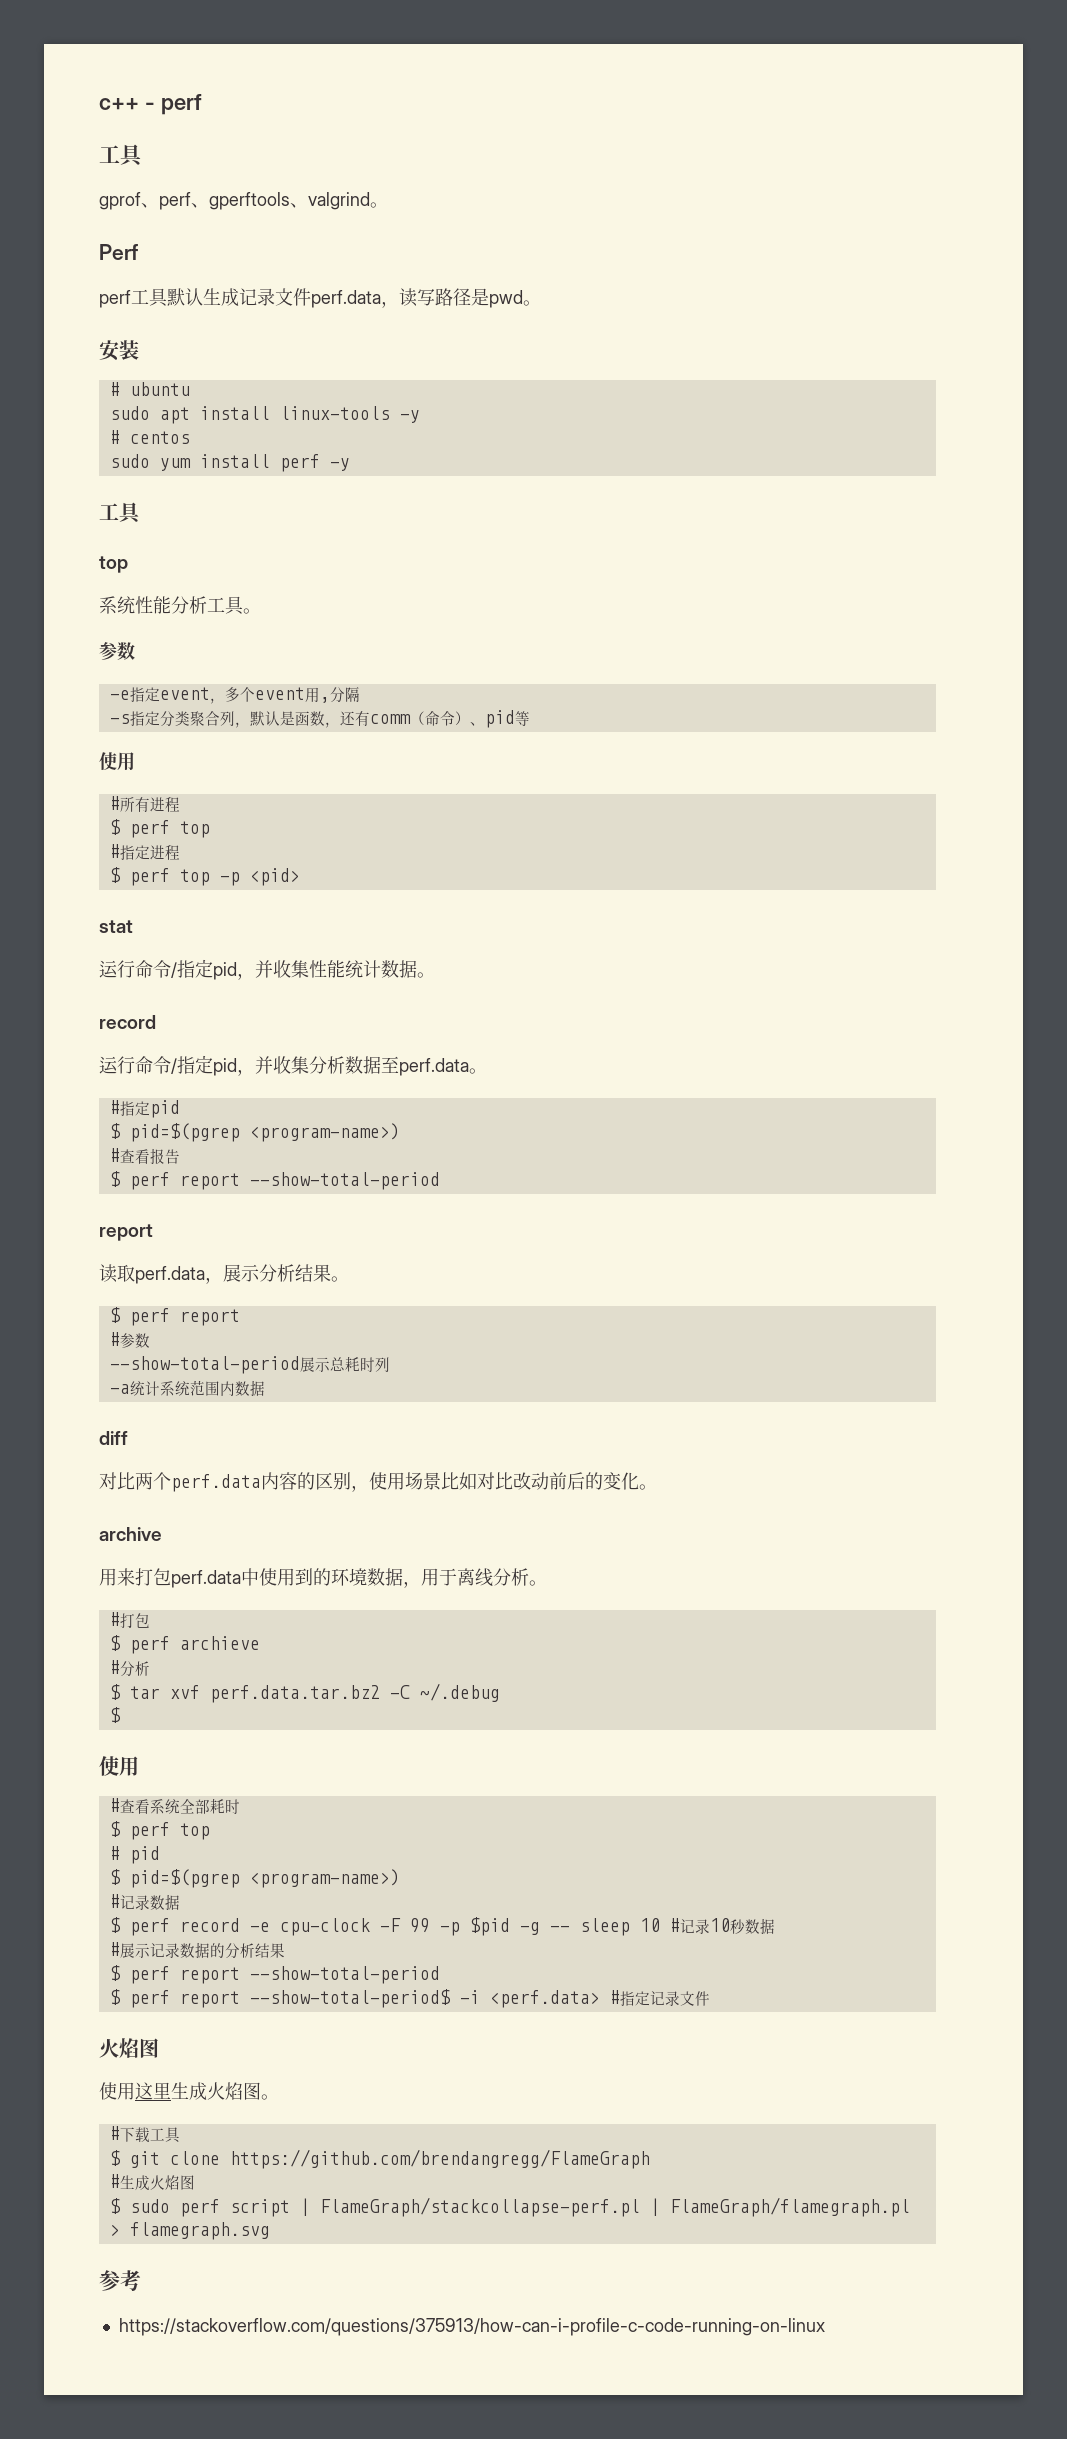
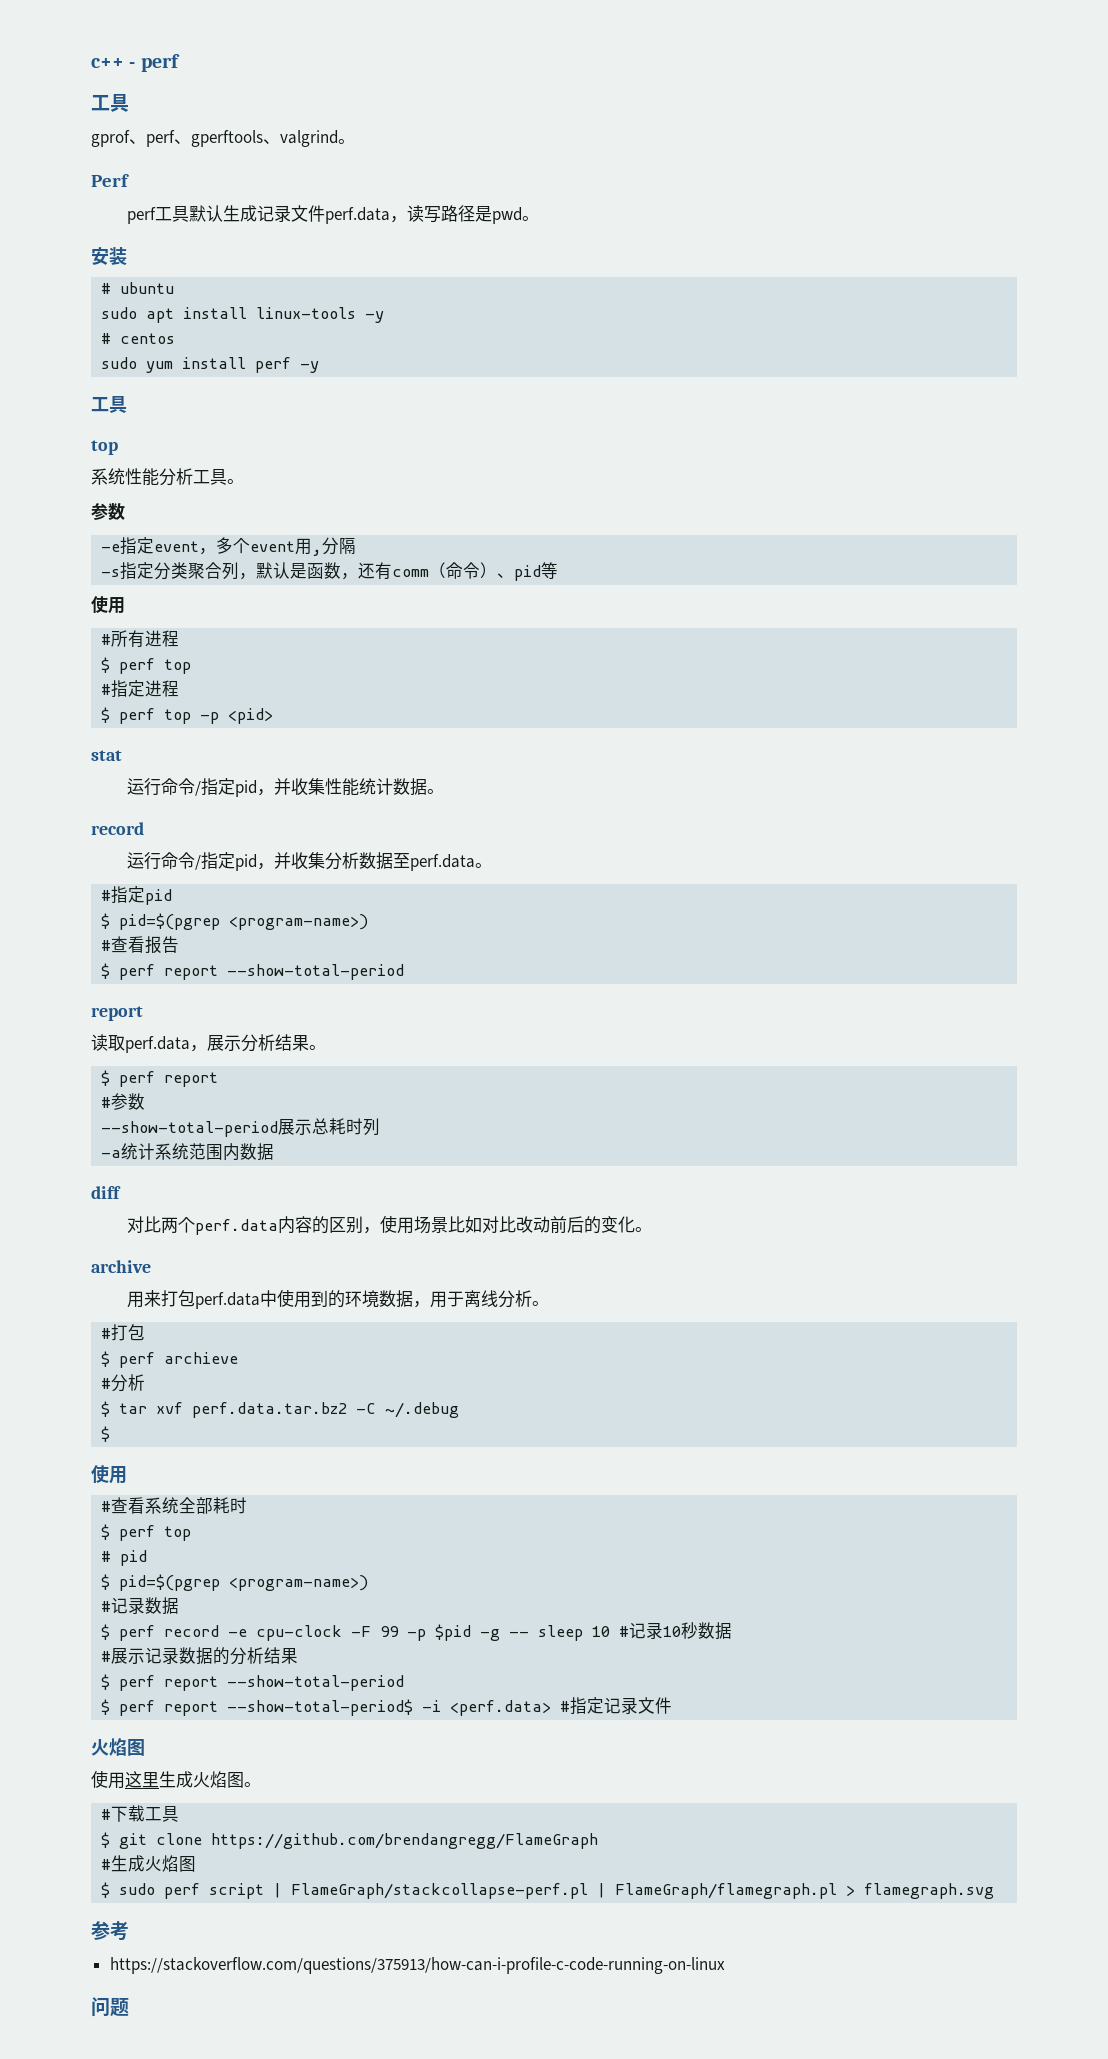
(825, 2327) none -> [91,1997,129,2017] // 问题

